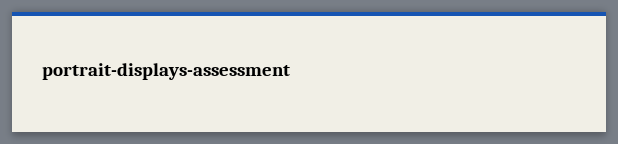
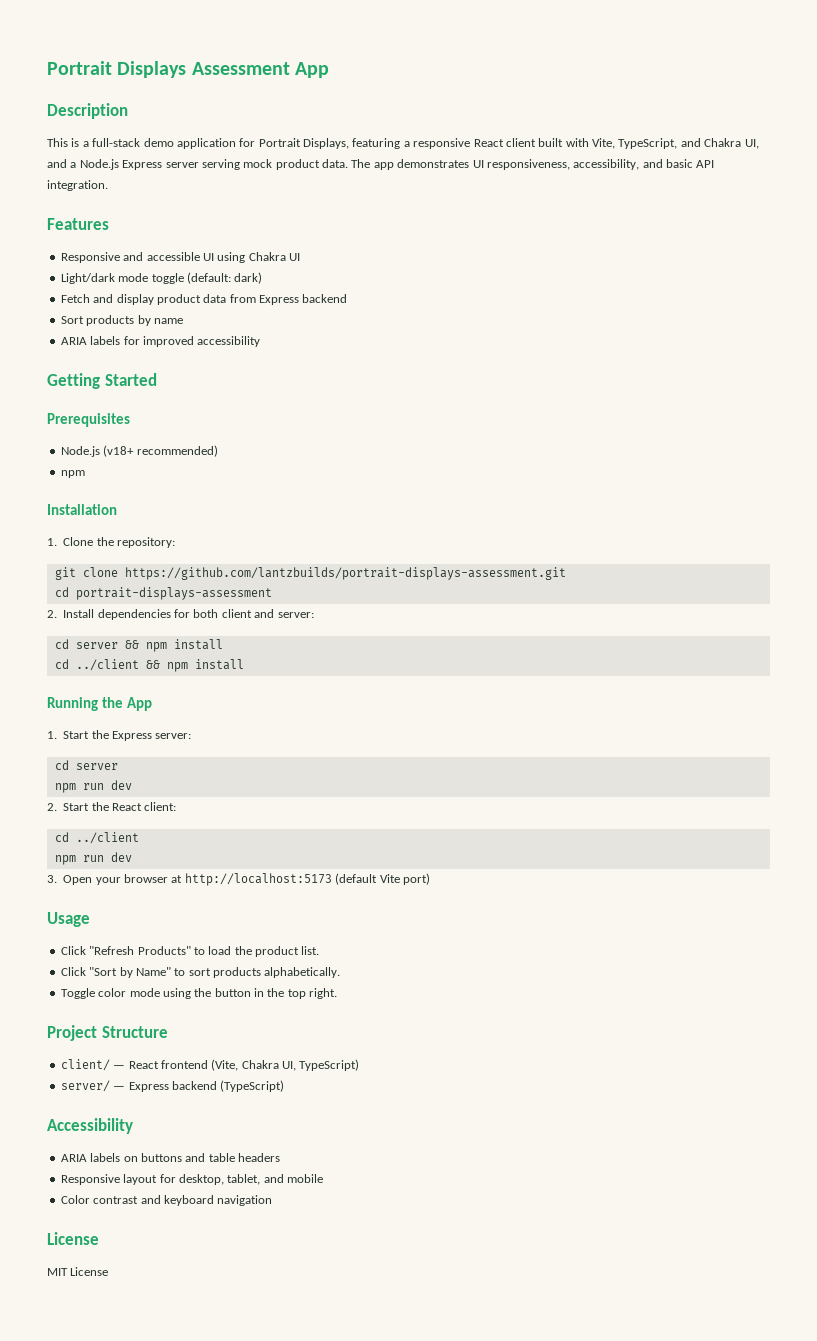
[42,63,290,80] portrait-displays-assessment -> [47,61,329,78] [47,103,128,119] [47,138,759,149] [47,159,715,170] [47,180,108,191] [47,218,109,230] [60,252,300,263] [60,272,263,284] [60,294,348,305] [60,315,183,326] [60,336,261,347] [47,373,157,389] [47,413,130,427] [60,445,218,457] [60,470,85,478] [47,504,117,515] [47,537,175,548] [54,567,566,580] [54,587,272,600] [47,609,314,620] [54,639,223,652] [54,659,244,672] [47,697,152,711] [47,730,192,741] [54,760,118,770] [54,780,132,793] [47,802,177,811] [54,832,139,844] [54,852,132,865] [47,873,430,886] [47,912,90,927] [60,946,320,957] [60,967,341,978] [60,988,338,999] [47,1025,168,1041] [60,1059,360,1071] [60,1080,285,1092] [47,1118,133,1134] [60,1153,280,1162] [60,1174,323,1185] [60,1195,273,1206] [47,1232,99,1245] [47,1267,109,1276] Portrait Displays Assessment App // Description // This is a full-stack demo application for Portrait Displays, featuring a responsive React client built with Vite, TypeScript, and Chakra UI, and a Node.js Express server serving mock product data. The app demonstrates UI responsiveness, accessibility, and basic API integration. // Features // Responsive and accessible UI using Chakra UI // Light/dark mode toggle (default: dark) // Fetch and display product data from Express backend // Sort products by name // ARIA labels for improved accessibility // Getting Started // Prerequisites // Node.js (v18+ recommended) // npm // Installation // 1. Clone the repository: // git clone https://github.com/lantzbuilds/portrait-displays-assessment.git // cd portrait-displays-assessment // 2. Install dependencies for both client and server: // cd server && npm install // cd ../client && npm install // Running the App // 1. Start the Express server: // cd server // npm run dev // 2. Start the React client: // cd ../client // npm run dev // 3. Open your browser at http://localhost:5173 (default Vite port) // Usage // Click "Refresh Products" to load the product list. // Click "Sort by Name" to sort products alphabetically. // Toggle color mode using the button in the top right. // Project Structure // client/ — React frontend (Vite, Chakra UI, TypeScript) // server/ — Express backend (TypeScript) // Accessibility // ARIA labels on buttons and table headers // Responsive layout for desktop, tablet, and mobile // Color contrast and keyboard navigation // License // MIT License

